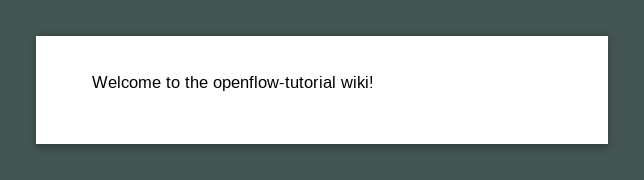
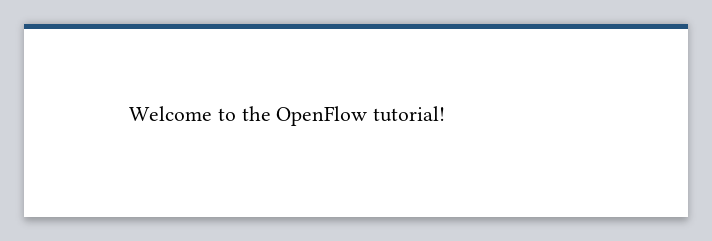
[213,76,374,91] openflow-tutorial wiki! -> [276,106,446,126] OpenFlow tutorial!

